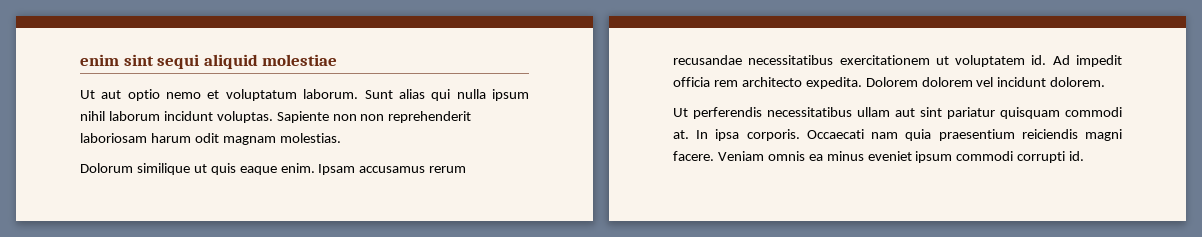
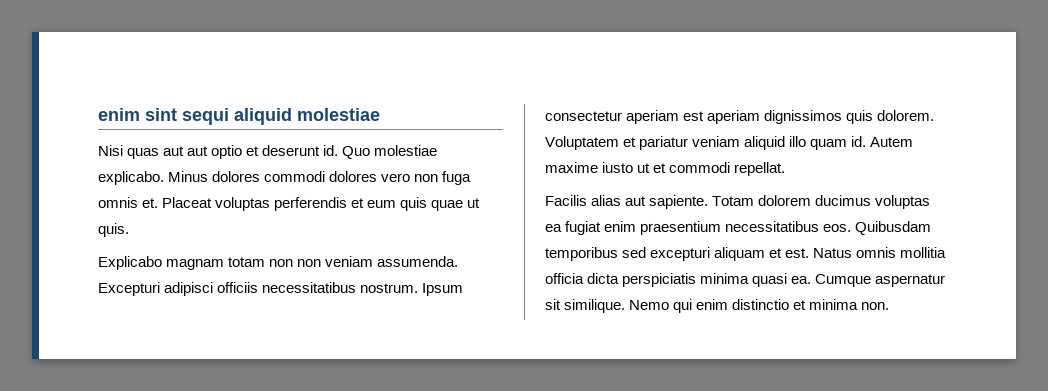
[80,89,529,101] [80,111,472,123] [80,133,341,145] [80,163,467,175] [673,55,1122,67] [673,77,1106,89] [673,107,1122,119] [673,129,1122,141] [673,151,1085,163] Ut aut optio nemo et voluptatum laborum. Sunt alias qui nulla ipsum nihil laborum incidunt voluptas. Sapiente non non reprehenderit laboriosam harum odit magnam molestias. // Dolorum similique ut quis eaque enim. Ipsam accusamus rerum recusandae necessitatibus exercitationem ut voluptatem id. Ad impedit officia rem architecto expedita. Dolorem dolorem vel incidunt dolorem. // Ut perferendis necessitatibus ullam aut sint pariatur quisquam commodi at. In ipsa corporis. Occaecati nam quia praesentium reiciendis magni facere. Veniam omnis ea minus eveniet ipsum commodi corrupti id. -> [98,145,438,159] [98,171,472,185] [98,197,481,211] [98,223,129,237] [98,256,459,270] [98,282,464,296] [545,110,935,124] [545,136,914,150] [545,162,786,176] [545,195,931,209] [545,221,932,235] [545,247,947,261] [545,273,946,287] [545,299,890,313] Nisi quas aut aut optio et deserunt id. Quo molestiae explicabo. Minus dolores commodi dolores vero non fuga omnis et. Placeat voluptas perferendis et eum quis quae ut quis. // Explicabo magnam totam non non veniam assumenda. Excepturi adipisci officiis necessitatibus nostrum. Ipsum consectetur aperiam est aperiam dignissimos quis dolorem. Voluptatem et pariatur veniam aliquid illo quam id. Autem maxime iusto ut et commodi repellat. // Facilis alias aut sapiente. Totam dolorem ducimus voluptas ea fugiat enim praesentium necessitatibus eos. Quibusdam temporibus sed excepturi aliquam et est. Natus omnis mollitia officia dicta perspiciatis minima quasi ea. Cumque aspernatur sit similique. Nemo qui enim distinctio et minima non.

